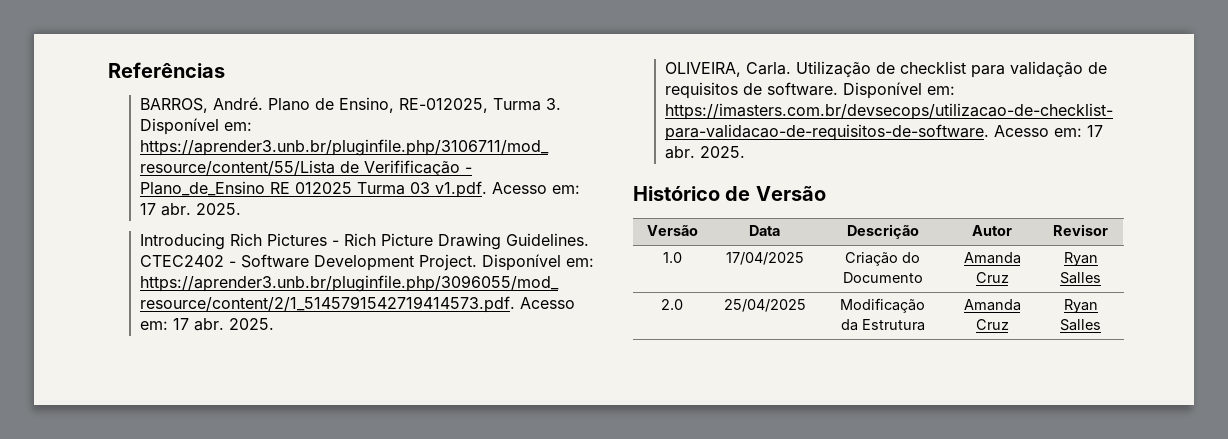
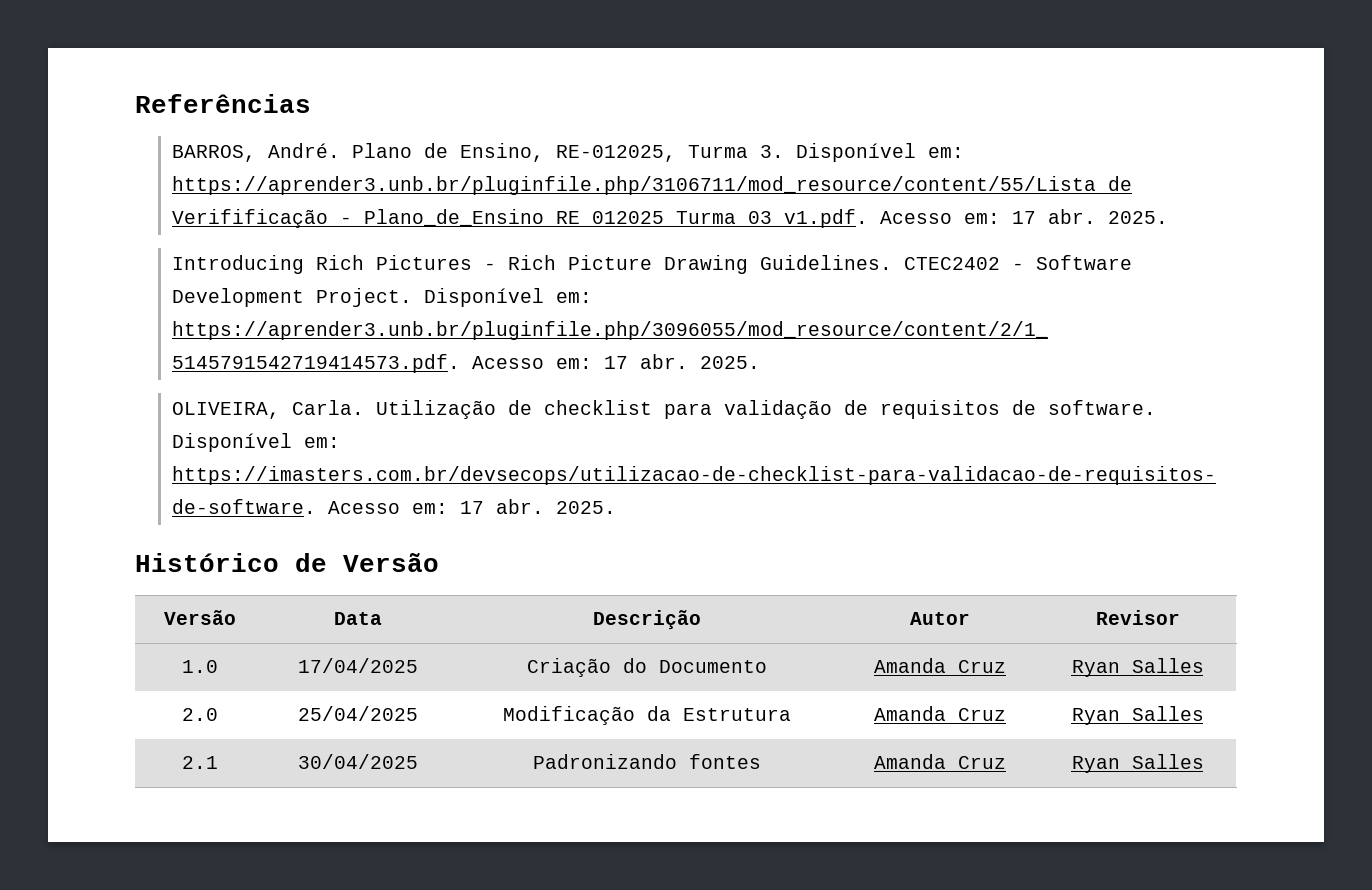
(1101, 325) none -> [181,756,218,769] [298,754,418,769] [532,754,761,769] [873,754,1006,769] [1071,754,1204,773] // 2.1 | 30/04/2025 | Padronizando fontes | Amanda Cruz | Ryan Salles

